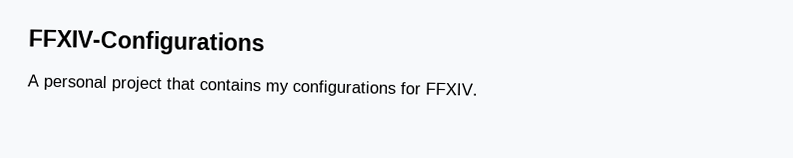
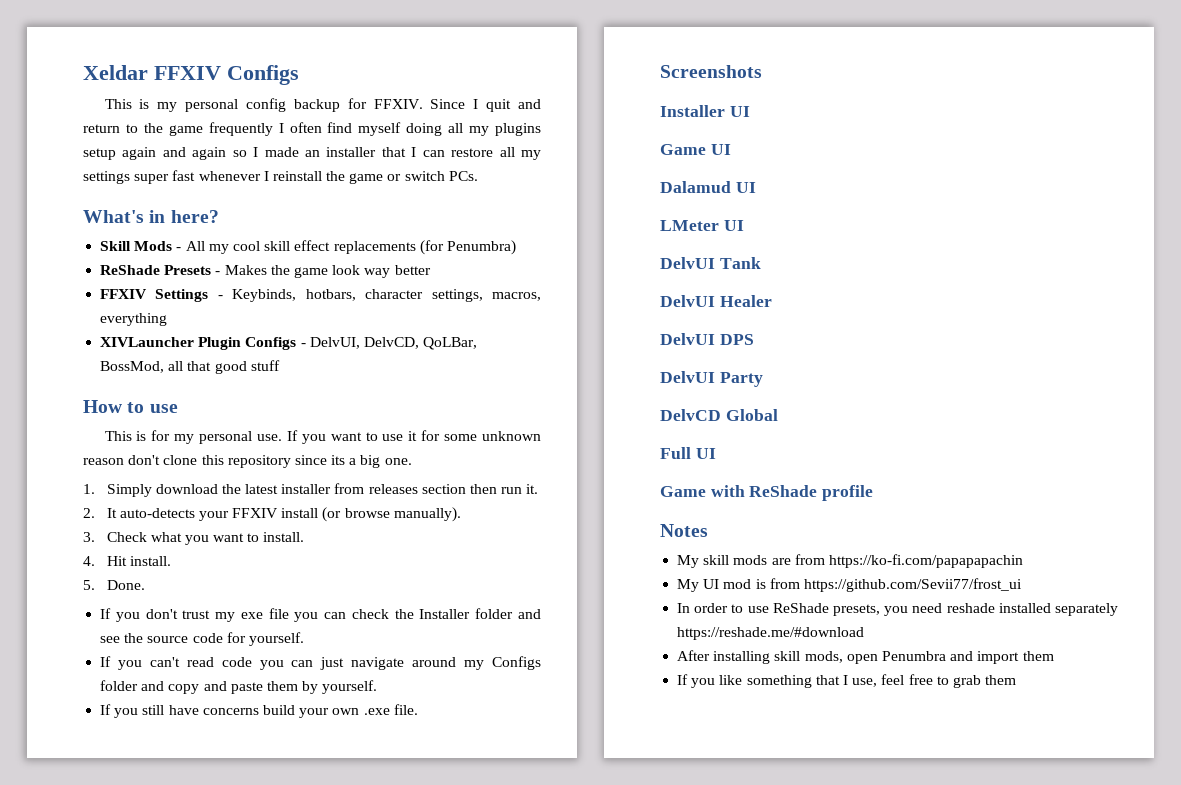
[28,28,265,57] [27,74,478,97] FFXIV-Configurations // A personal project that contains my configurations for FFXIV. -> [83,65,299,85] [104,98,541,112] [83,122,541,136] [83,147,541,160] [83,170,478,184] [83,210,219,223] [100,240,516,255] [100,265,431,278] [100,289,541,302] [100,313,168,326] [100,337,478,350] [100,360,280,374] [83,400,178,413] [104,430,541,444] [83,455,412,468] [83,483,539,497] [83,507,461,522] [83,532,305,545] [83,556,171,566] [83,580,145,590] [100,608,541,622] [100,632,304,646] [100,656,541,670] [100,680,378,694] [100,704,418,718] [660,65,762,78] [660,105,750,117] [660,144,731,155] [660,181,756,193] [660,220,744,231] [660,257,761,269] [660,295,772,307] [660,333,754,345] [660,371,763,387] [660,409,778,421] [660,447,716,459] [660,485,874,501] [660,524,708,537] [677,554,1023,568] [677,578,1022,592] [677,603,1118,616] [677,627,865,640] [677,650,1054,664] [677,674,1017,688] Xeldar FFXIV Configs // This is my personal config backup for FFXIV. Since I quit and return to the game frequently I often find myself doing all my plugins setup again and again so I made an installer that I can restore all my settings super fast whenever I reinstall the game or switch PCs. // What's in here? // Skill Mods - All my cool skill effect replacements (for Penumbra) // ReShade Presets - Makes the game look way better // FFXIV Settings - Keybinds, hotbars, character settings, macros, everything // XIVLauncher Plugin Configs - DelvUI, DelvCD, QoLBar, BossMod, all that good stuff // How to use // This is for my personal use. If you want to use it for some unknown reason don't clone this repository since its a big one. // 1. Simply download the latest installer from releases section then run it. // 2. It auto-detects your FFXIV install (or browse manually). // 3. Check what you want to install. // 4. Hit install. // 5. Done. // If you don't trust my exe file you can check the Installer folder and see the source code for yourself. // If you can't read code you can just navigate around my Configs folder and copy and paste them by yourself. // If you still have concerns build your own .exe file. // Screenshots // Installer UI // Game UI // Dalamud UI // LMeter UI // DelvUI Tank // DelvUI Healer // DelvUI DPS // DelvUI Party // DelvCD Global // Full UI // Game with ReShade profile // Notes // My skill mods are from https://ko-fi.com/papapapachin // My UI mod is from https://github.com/Sevii77/frost_ui // In order to use ReShade presets, you need reshade installed separately https://reshade.me/#download // After installing skill mods, open Penumbra and import them // If you like something that I use, feel free to grab them

